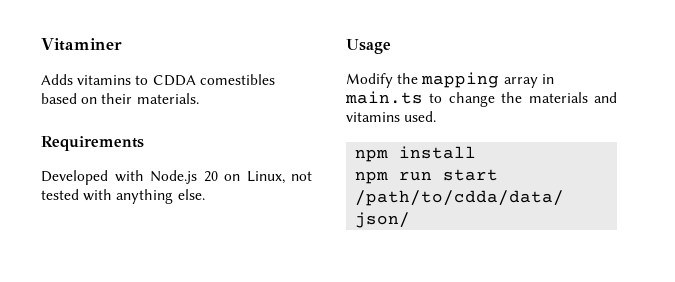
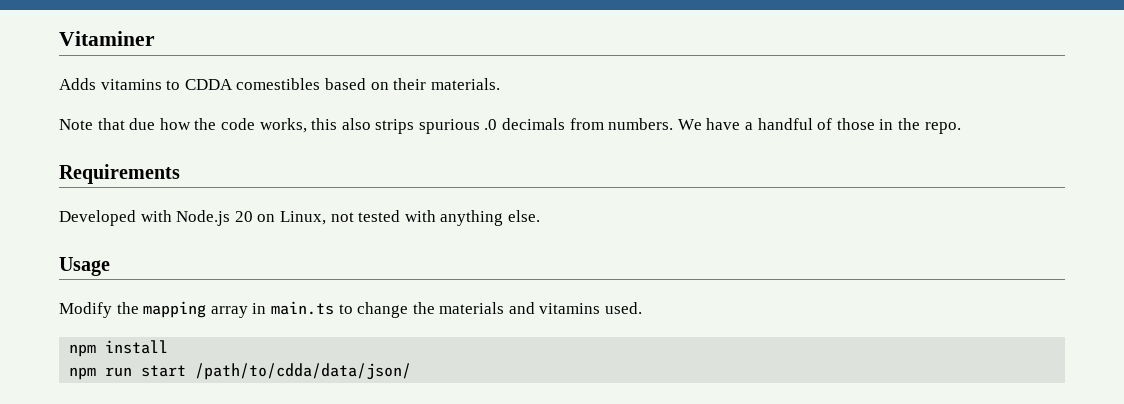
(199, 98) none -> [59,118,961,134] // Note that due how the code works, this also strips spurious .0 decimals from numbers. We have a handful of those in the repo.

